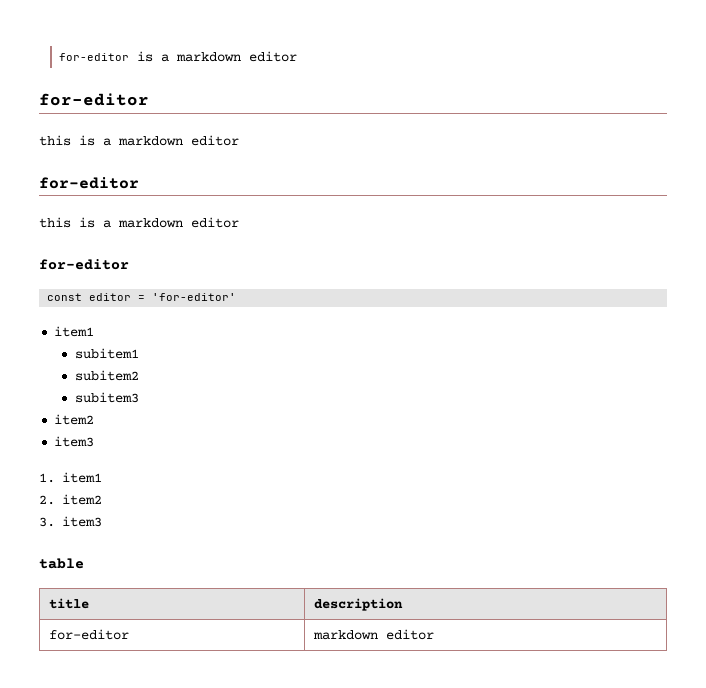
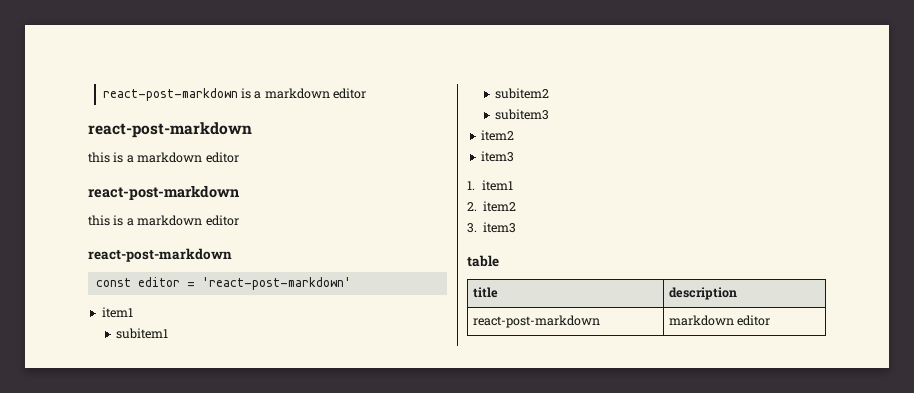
[59,51,298,62] [39,93,149,106] [39,135,239,146] [39,177,139,189] [39,217,239,228] [39,259,129,270] for-editor is a markdown editor // for-editor // this is a markdown editor // for-editor // this is a markdown editor // for-editor -> [102,88,367,101] [88,122,252,138] [88,152,239,163] [88,185,239,200] [88,215,239,226] [88,248,232,262] react-post-markdown is a markdown editor // react-post-markdown // this is a markdown editor // react-post-markdown // this is a markdown editor // react-post-markdown
[152,293,237,301] 'for-editor' -> [201,277,351,290] 'react-post-markdown'
[49,629,130,640] for-editor -> [472,315,600,328] react-post-markdown

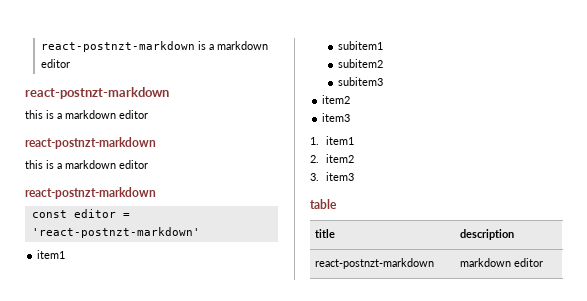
[102,88,367,101] [88,122,252,138] [88,152,239,163] [88,185,239,200] [88,215,239,226] [88,248,232,262] react-post-markdown is a markdown editor // react-post-markdown // this is a markdown editor // react-post-markdown // this is a markdown editor // react-post-markdown -> [40,41,268,52] [40,59,70,68] [25,87,169,99] [25,110,148,119] [25,137,156,149] [25,160,148,169] [25,187,156,199] react-postnzt-markdown is a markdown editor // react-postnzt-markdown // this is a markdown editor // react-postnzt-markdown // this is a markdown editor // react-postnzt-markdown
[201,277,351,290] 'react-post-markdown' -> [31,227,200,238] 'react-postnzt-markdown'
[472,315,600,328] react-post-markdown -> [314,258,434,269] react-postnzt-markdown

